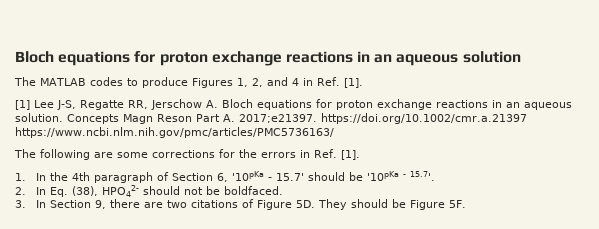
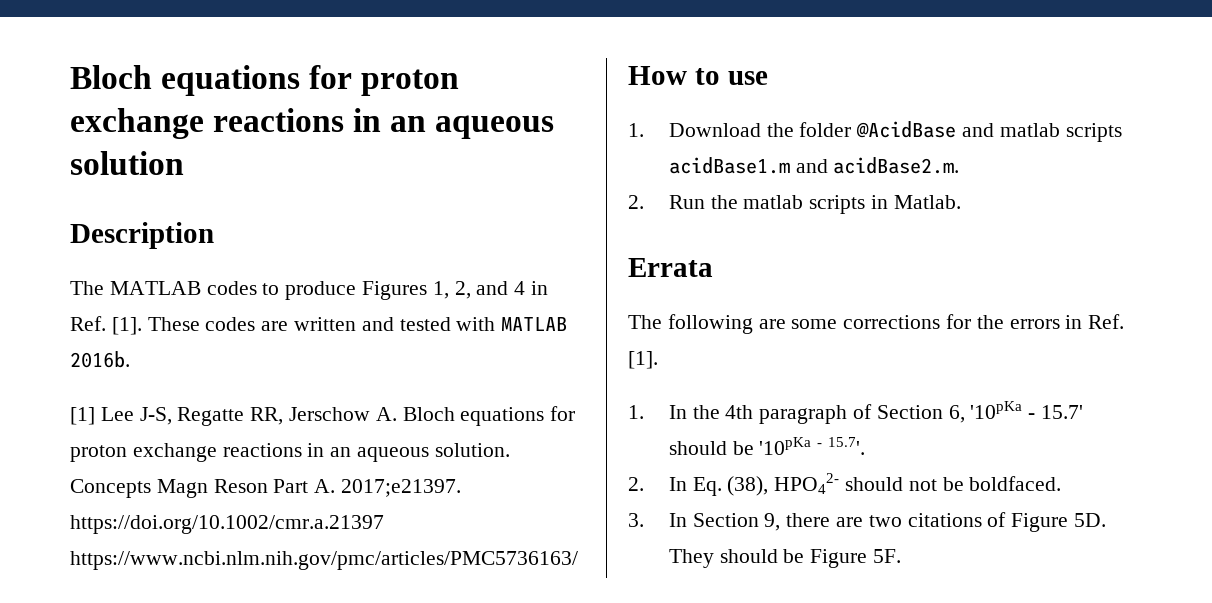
(521, 57) none -> [70,222,214,249] // Description
(363, 83) none -> [147,317,568,331] [70,351,130,368] These codes are written and tested with MATLAB 2016b.
(334, 132) none -> [628,66,768,85] [628,121,1122,142] [668,157,960,174] [628,195,961,214] [628,258,713,277] // How to use // 1. Download the folder @AcidBase and matlab scripts acidBase1.m and acidBase2.m. // 2. Run the matlab scripts in Matlab. // Errata

